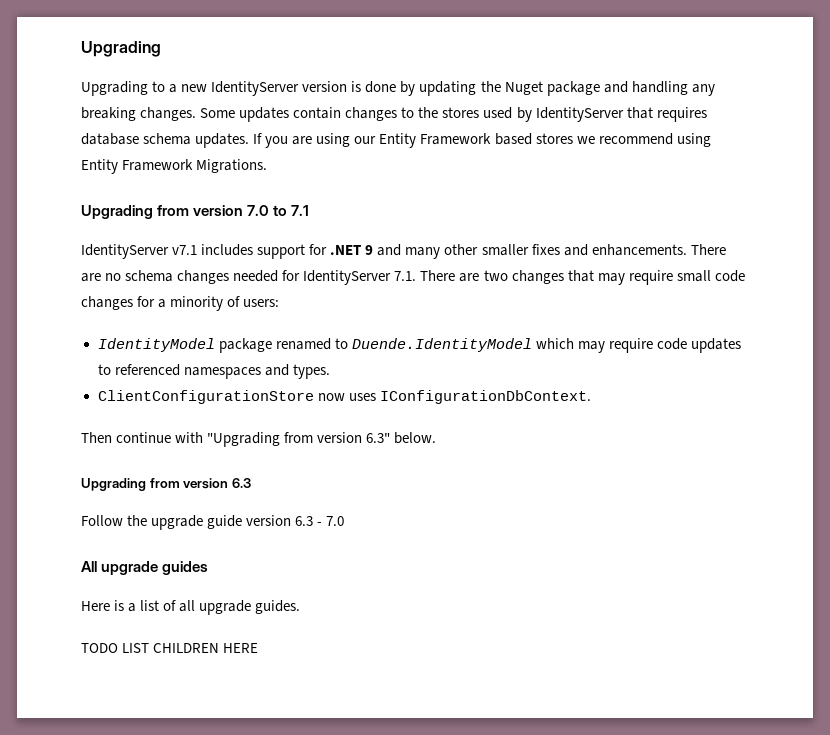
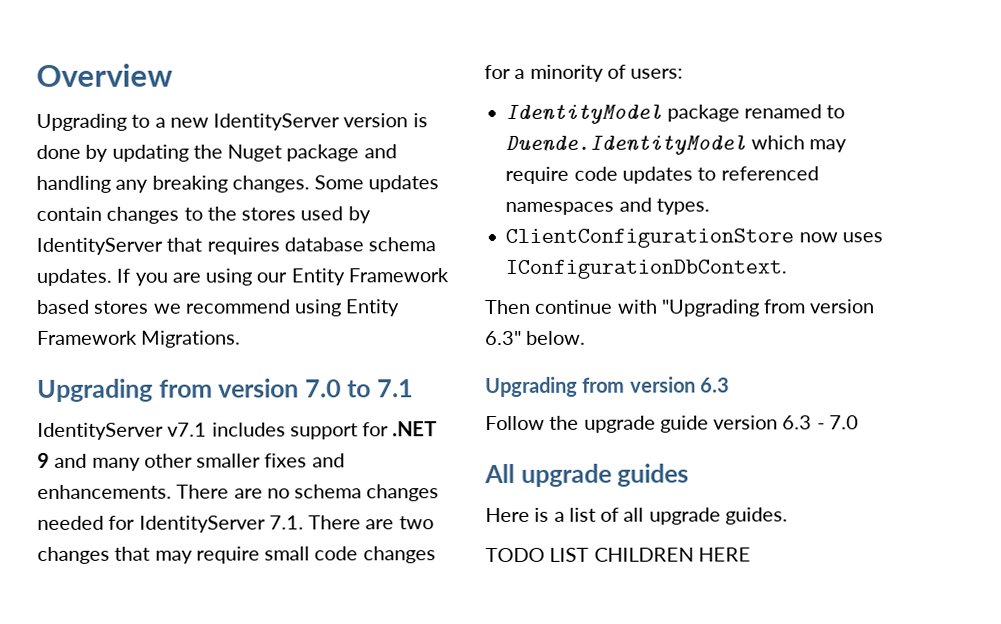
[81,41,161,57] Upgrading -> [36,63,173,87] Overview

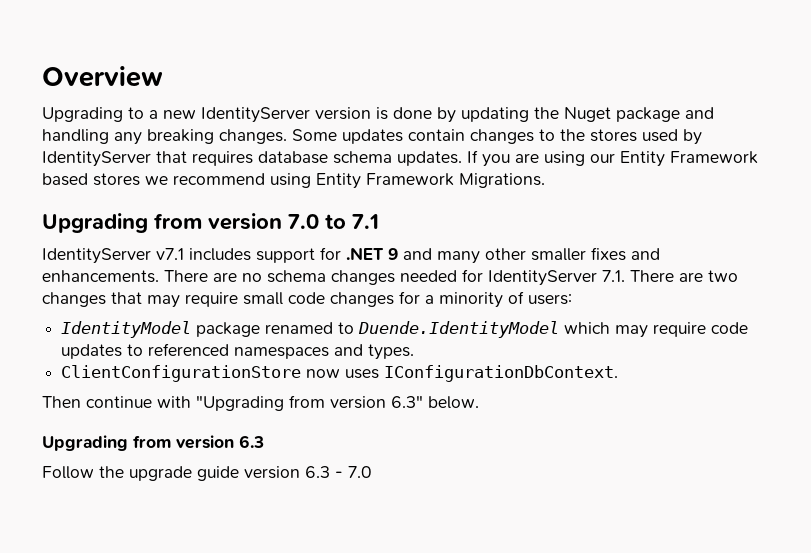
[484,463,690,487] [485,507,788,525] [485,547,751,563] // All upgrade guides // Here is a list of all upgrade guides. // TODO LIST CHILDREN HERE -> (372, 472) none

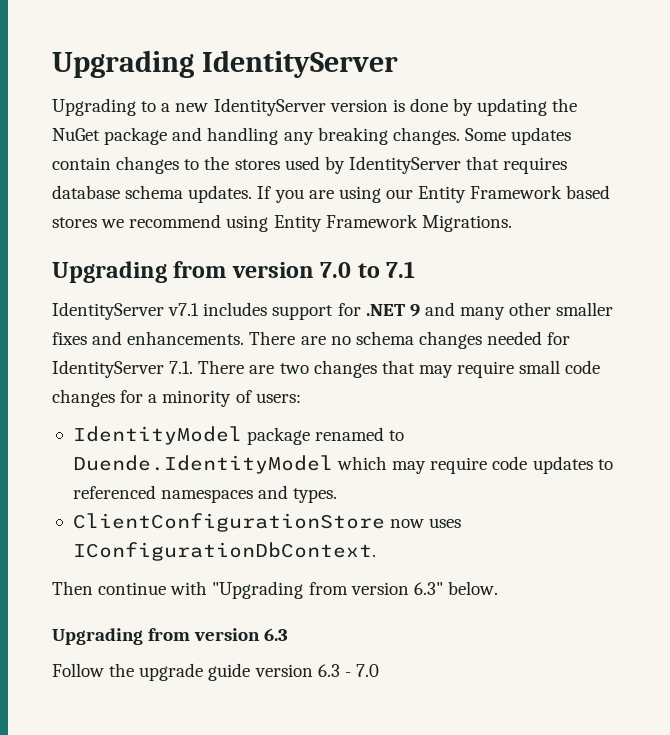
[42,66,163,87] Overview -> [52,50,399,78] Upgrading IdentityServer
[564,107,611,122] Nuget -> [52,128,100,141] NuGet

